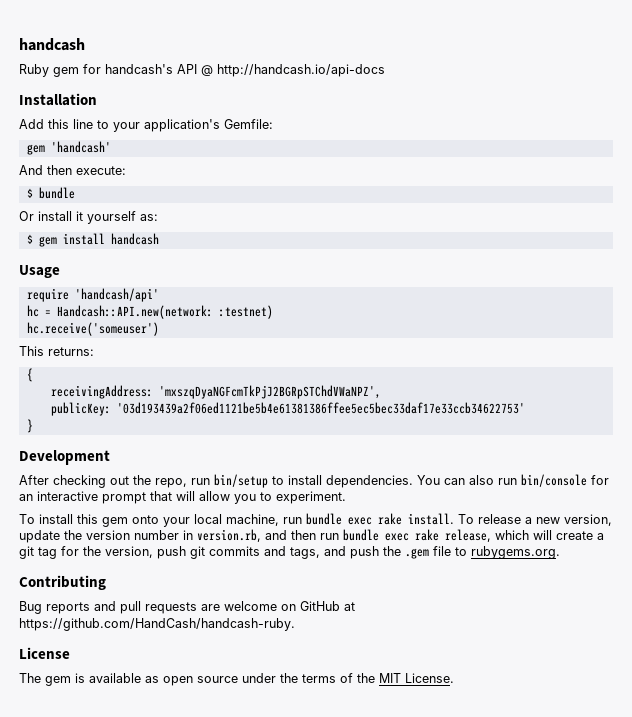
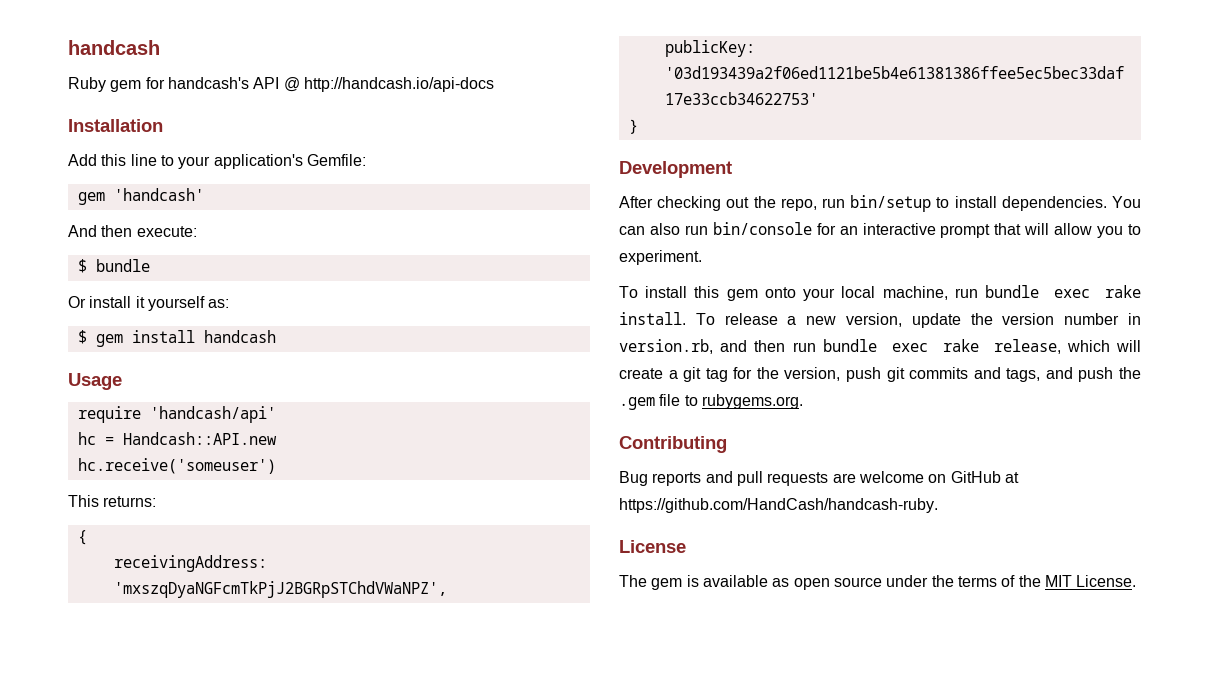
[56,305,273,319] Handcash::API.new(network: :testnet) -> [122,432,277,445] Handcash::API.new

